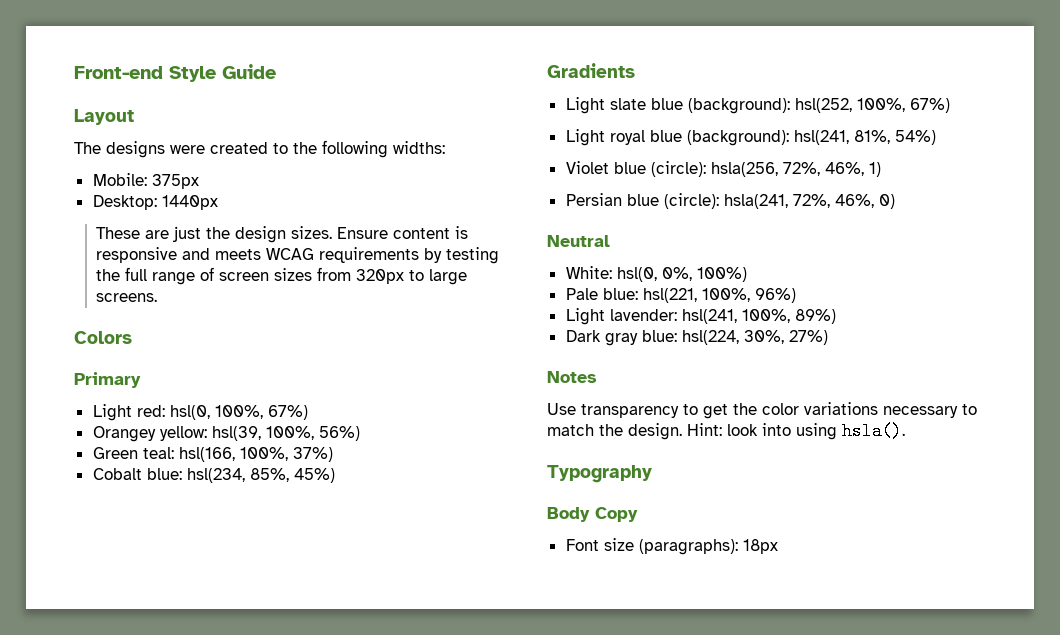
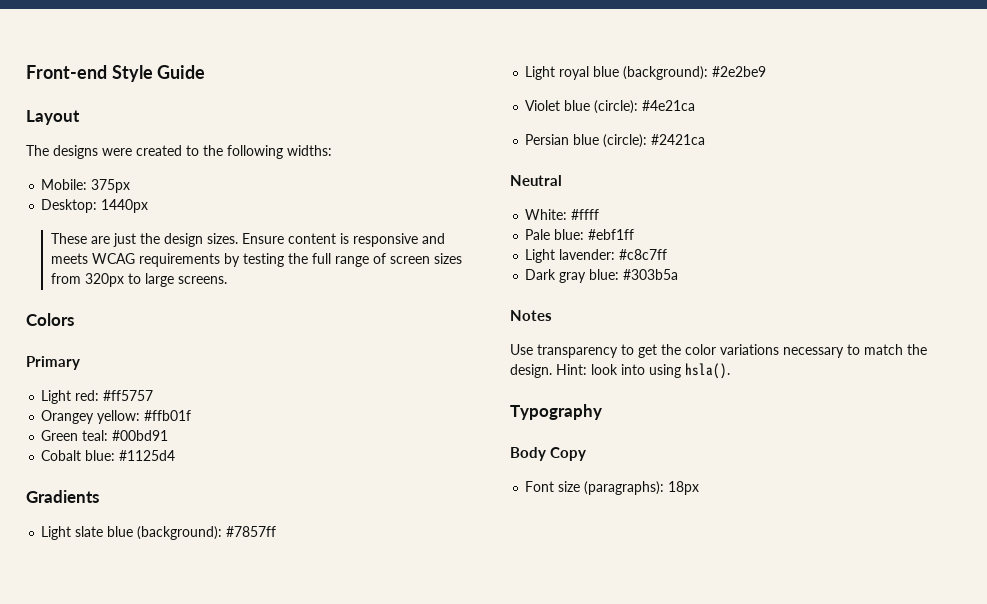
[169,405,308,420] hsl(0, 100%, 67%) -> [103,390,154,401] #ff5757
[211,426,360,441] hsl(39, 100%, 56%) -> [144,410,192,421] #ffb01f
[178,447,333,462] hsl(166, 100%, 37%) -> [112,430,169,441] #00bd91
[186,468,335,483] hsl(234, 85%, 45%) -> [119,450,176,461] #1125d4
[794,98,950,113] hsl(252, 100%, 67%) -> [226,526,277,537] #7857ff
[793,130,936,145] hsl(241, 81%, 54%) -> [712,66,767,77] #2e2be9
[710,162,881,177] hsla(256, 72%, 46%, 1) -> [642,100,696,111] #4e21ca
[723,194,895,209] hsla(241, 72%, 46%, 0) -> [651,134,706,145] #2421ca
[616,267,747,282] hsl(0, 0%, 100%) -> [571,209,600,220] #ffff
[642,288,796,303] hsl(221, 100%, 96%) -> [588,229,635,240] #ebf1ff
[681,309,836,324] hsl(241, 100%, 89%) -> [619,249,668,260] #c8c7ff
[681,330,828,345] hsl(224, 30%, 27%) -> [623,269,679,280] #303b5a

